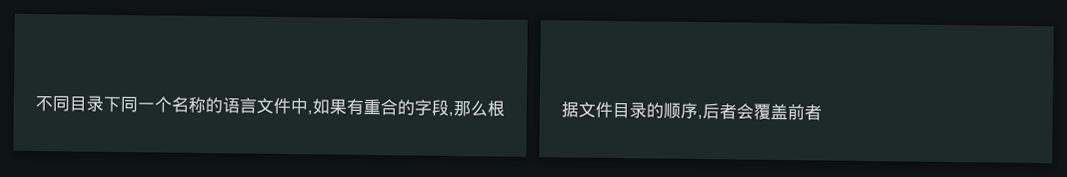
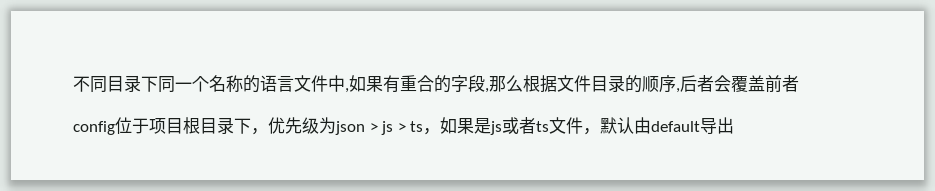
(822, 112) none -> [73,117,735,135] // config位于项目根目录下，优先级为json > js > ts，如果是js或者ts文件，默认由default导出

